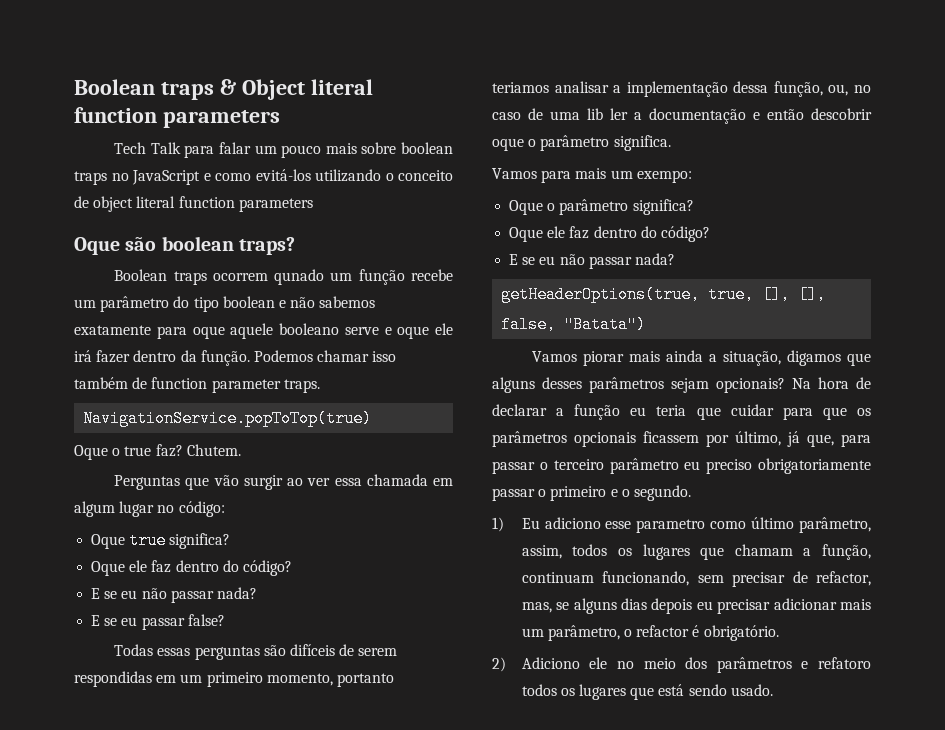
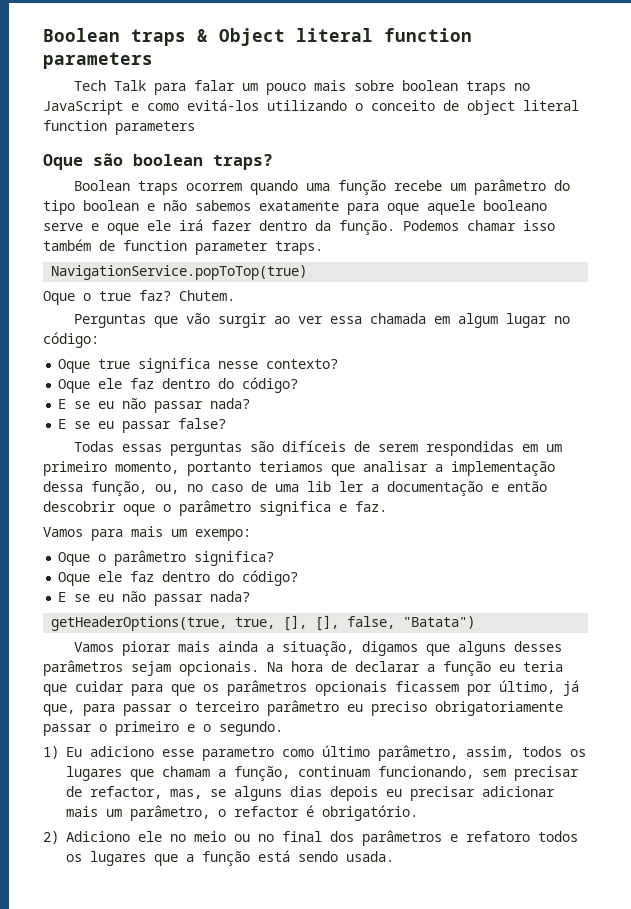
[274,269,353,285] qunado um -> [250,180,331,195] quando uma
[169,533,231,549] significa? -> [138,358,339,373] significa nesse contexto?
(549, 87) none -> [331,464,355,476] que
[613,135,671,151] significa. -> [259,501,387,516] significa e faz.
[716,378,785,393] opcionais? -> [179,661,259,676] opcionais.
(676, 663) none -> [234,831,322,842] ou no final
(655, 693) none -> [186,851,250,866] a função
[730,684,773,696] usado. -> [346,851,394,862] usada.

